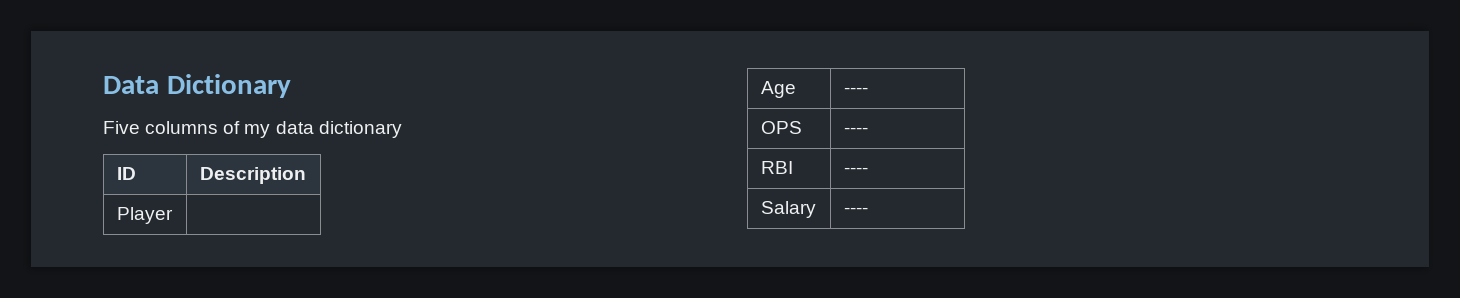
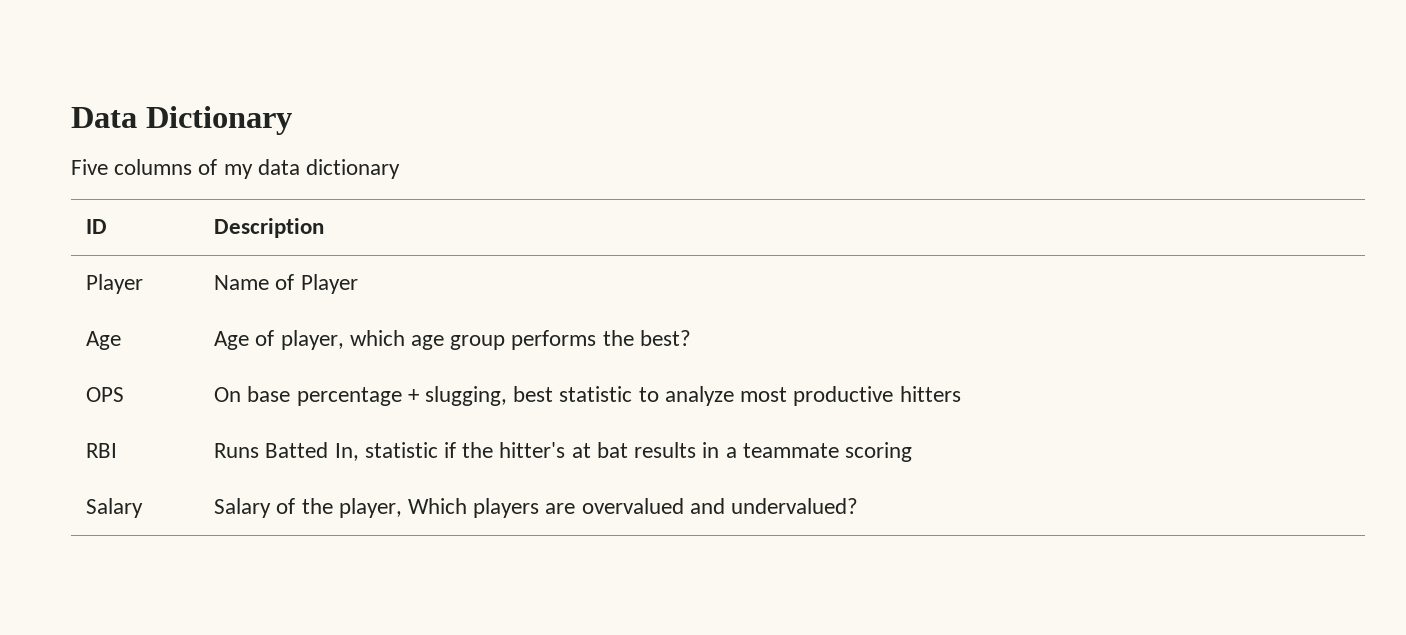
[760,81,796,98] [843,87,868,94] [760,121,802,134] [843,127,868,134] [760,161,793,174] [843,167,868,174] [760,201,816,218] [843,207,868,214] // Age | ---- // OPS | ---- // RBI | ---- // Salary | ---- -> [214,274,358,294] [86,331,122,350] [214,330,691,350] [86,387,125,402] [214,386,961,406] [86,443,118,458] [214,442,912,462] [86,498,144,518] [214,498,859,518] Name of Player // Age | Age of player, which age group performs the best? // OPS | On base percentage + slugging, best statistic to analyze most productive hitters // RBI | Runs Batted In, statistic if the hitter's at bat results in a teammate scoring // Salary | Salary of the player, Which players are overvalued and undervalued?

